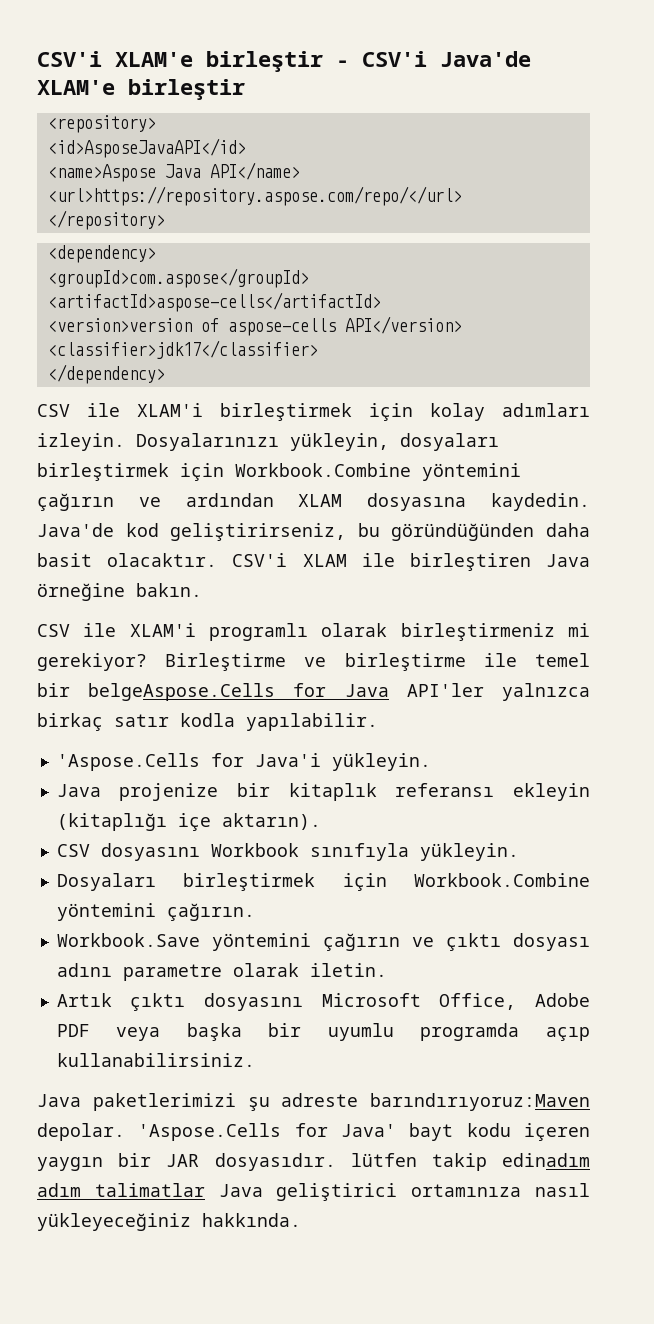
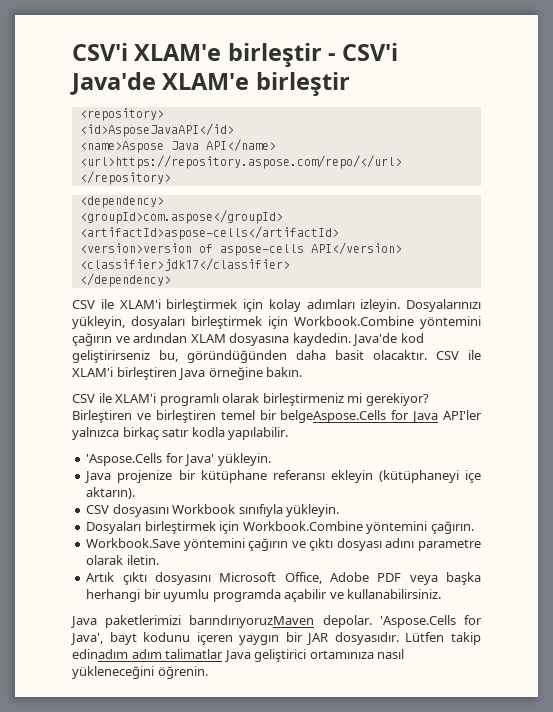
[170,523,380,541] geliştirirseniz, bu -> [72,350,178,363] geliştirirseniz bu,
[232,553,395,567] CSV'i XLAM ile -> [436,350,481,360] [72,367,113,377] CSV ile XLAM'i
[165,653,517,671] Birleştirme ve birleştirme ile -> [72,410,216,423] Birleştiren ve birleştiren
[254,753,321,767] Java'i -> [184,454,215,466] Java'
[288,783,377,801] kitaplık -> [200,470,267,483] kütüphane
[56,813,167,831] (kitaplığı -> [378,470,459,483] (kütüphaneyi
(242, 1032) none -> [86,589,141,602] herhangi
[546,1027,590,1041] açıp -> [284,589,344,602] açabilir ve
[247,1093,590,1111] [37,1123,511,1141] şu adreste barındırıyoruz:Maven depolar. 'Aspose.Cells for Java' bayt kodu -> [189,615,482,628] [70,632,191,645] barındırıyoruzMaven depolar. 'Aspose.Cells for Java', bayt kodunu
[350,1153,417,1167] lütfen -> [405,632,445,642] Lütfen
[37,1213,301,1231] yükleyeceğiniz hakkında. -> [72,666,208,679] yükleneceğini öğrenin.

